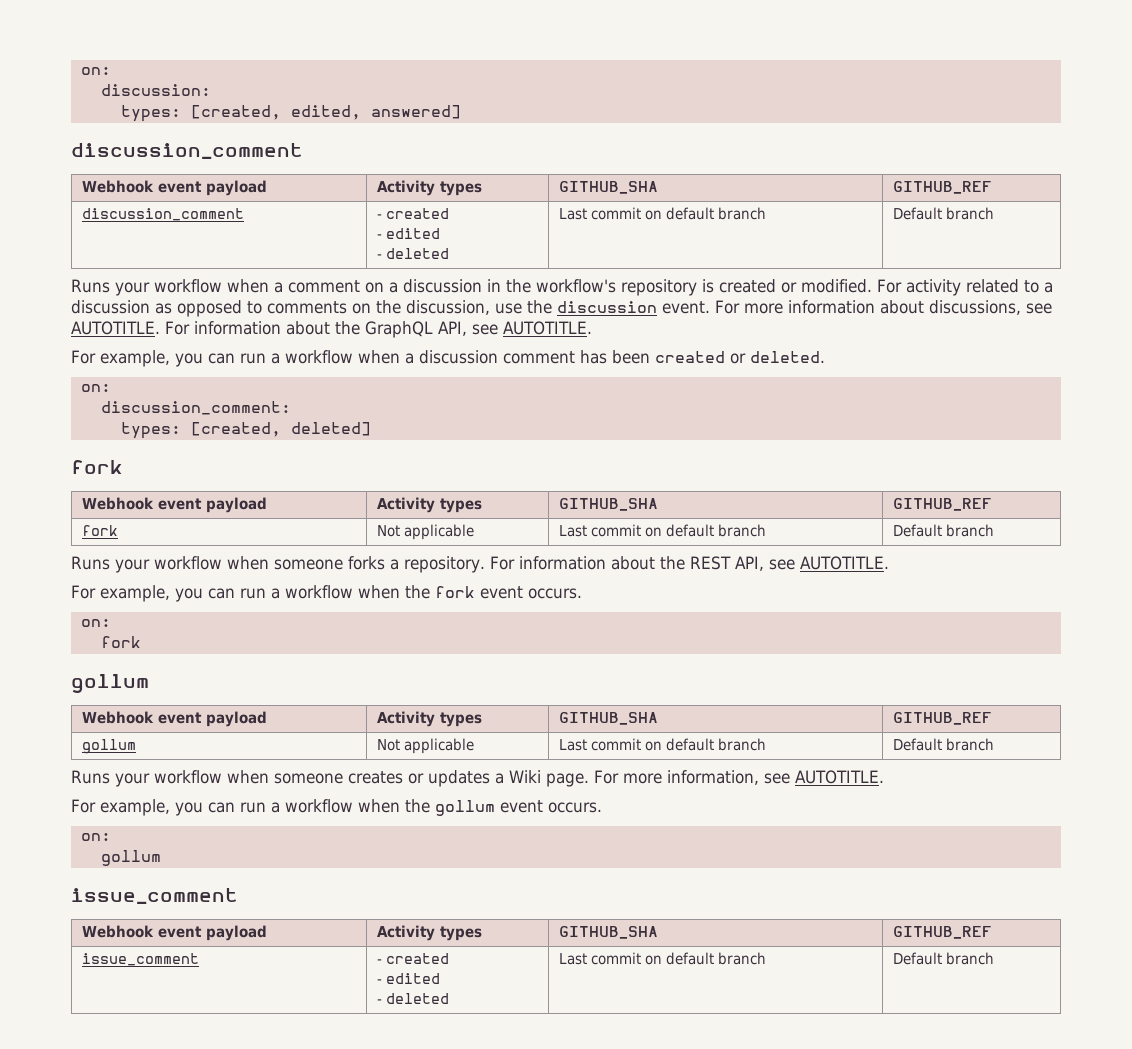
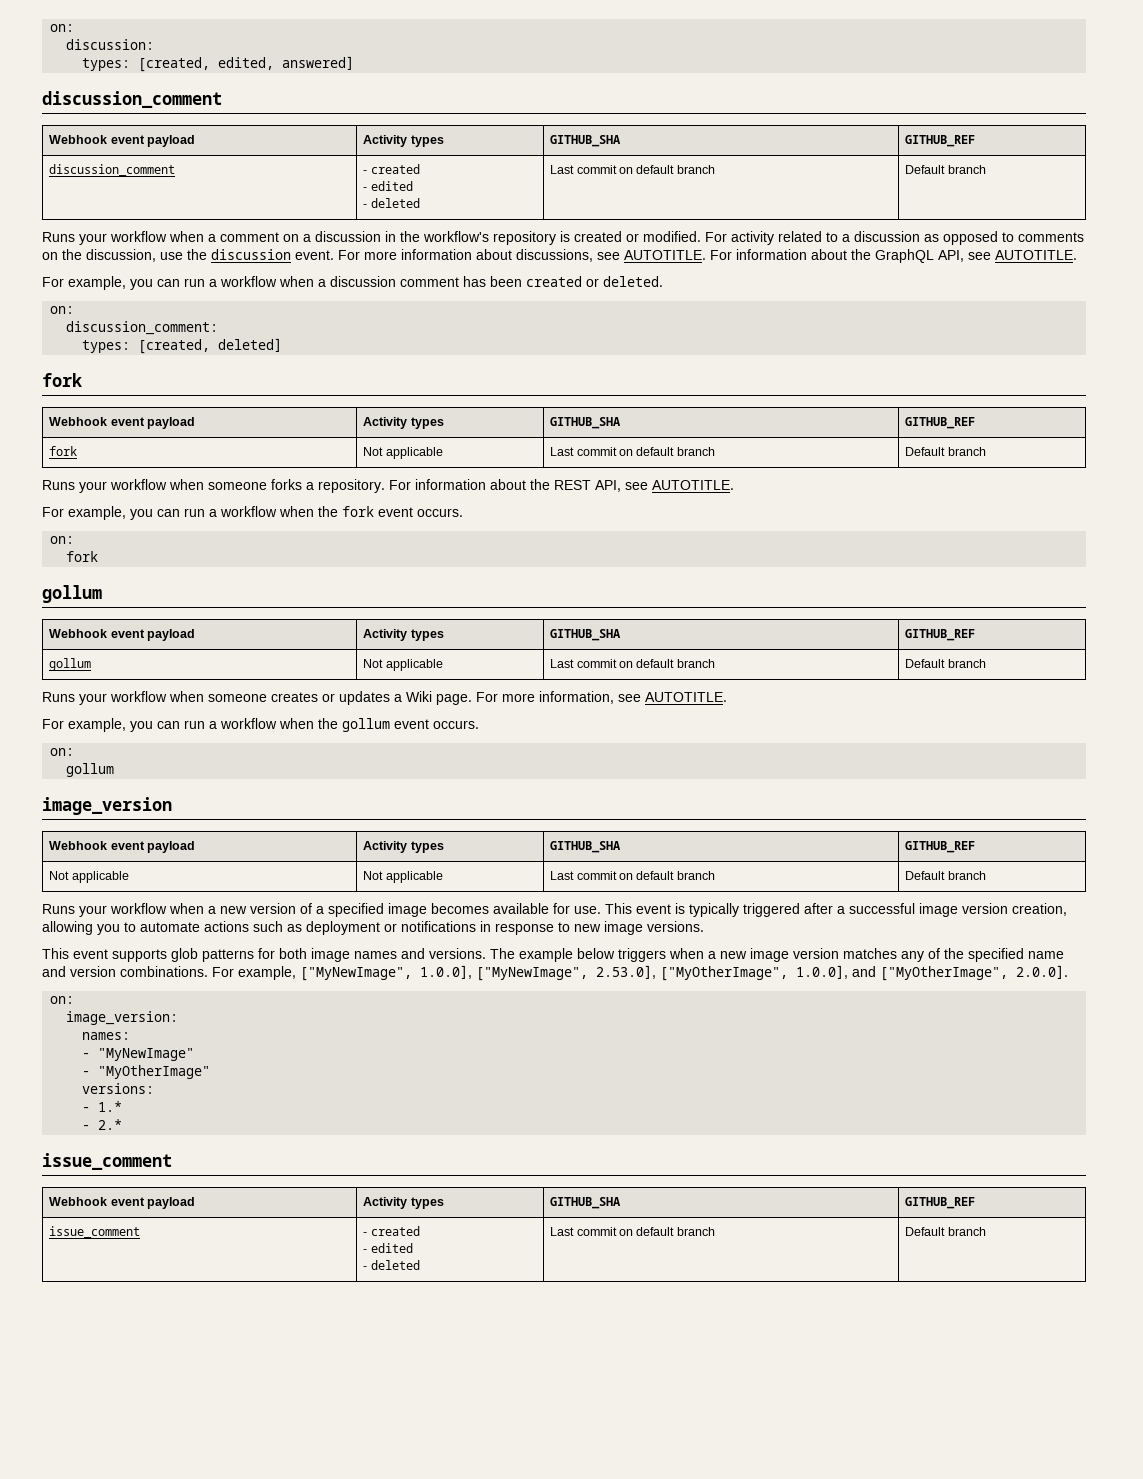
(161, 858) none -> [42,797,172,815] [49,841,196,853] [363,841,444,853] [550,841,622,853] [905,841,976,853] [49,871,129,883] [363,871,443,883] [550,871,715,880] [905,871,986,880] [42,903,1067,917] [42,921,704,935] [42,948,1064,962] [42,965,1068,981] [50,996,75,1004] [66,1011,179,1025] [82,1032,131,1040] [82,1048,195,1061] [82,1065,211,1079] [82,1083,155,1094] [82,1101,123,1112] [82,1119,123,1130] // image_version // Webhook event payload | Activity types | GITHUB_SHA | GITHUB_REF // Not applicable | Not applicable | Last commit on default branch | Default branch // Runs your workflow when a new version of a specified image becomes available for use. This event is typically triggered after a successful image version creation, allowing you to automate actions such as deployment or notifications in response to new image versions. // This event supports glob patterns for both image names and versions. The example below triggers when a new image version matches any of the specified name and version combinations. For example, ["MyNewImage", 1.0.0], ["MyNewImage", 2.53.0], ["MyOtherImage", 1.0.0], and ["MyOtherImage", 2.0.0]. // on: // image_version: // names: // - "MyNewImage" // - "MyOtherImage" // versions: // - 1.* // - 2.*

